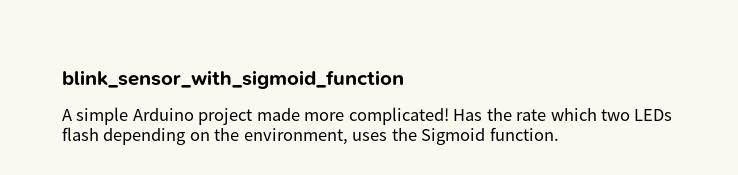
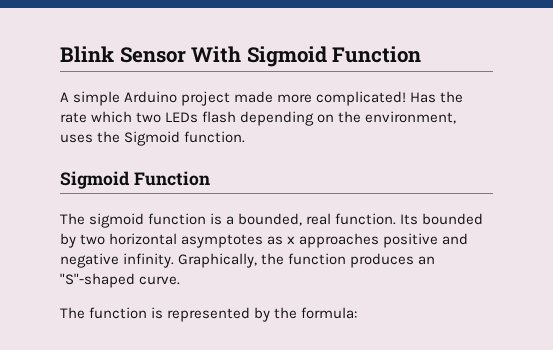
[62,70,404,89] blink_sensor_with_sigmoid_function -> [60,46,422,67] Blink Sensor With Sigmoid Function
(559, 134) none -> [60,171,210,189] [60,213,484,228] [60,233,469,248] [60,253,436,268] [60,273,181,288] [60,307,358,322] // Sigmoid Function // The sigmoid function is a bounded, real function. Its bounded by two horizontal asymptotes as x approaches positive and negative infinity. Graphically, the function produces an "S"-shaped curve. // The function is represented by the formula:

